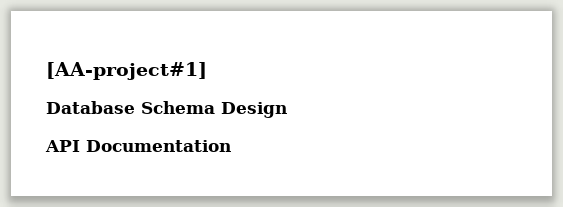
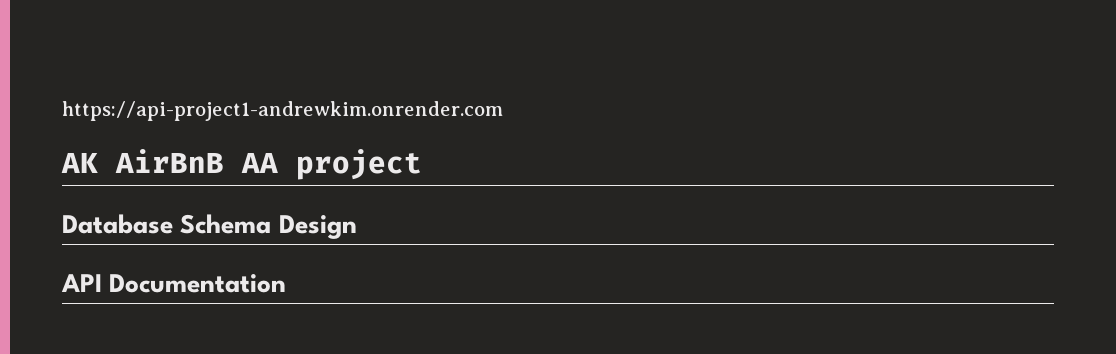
[46,62,207,80] [AA-project#1] -> [62,101,503,121] [61,149,422,180] https://api-project1-andrewkim.onrender.com // AK AirBnB AA project

